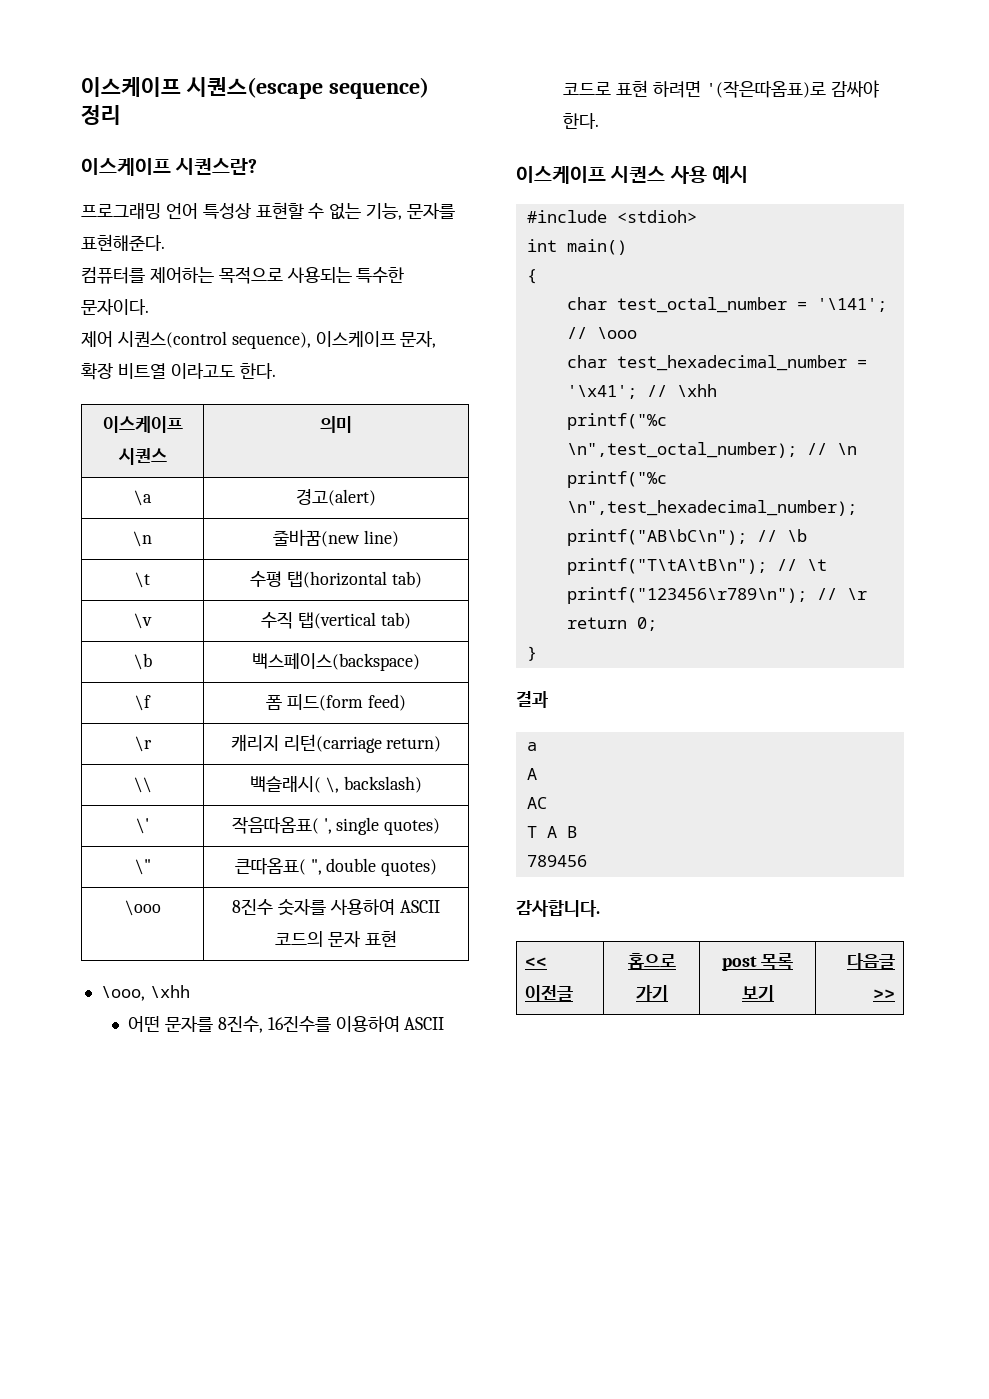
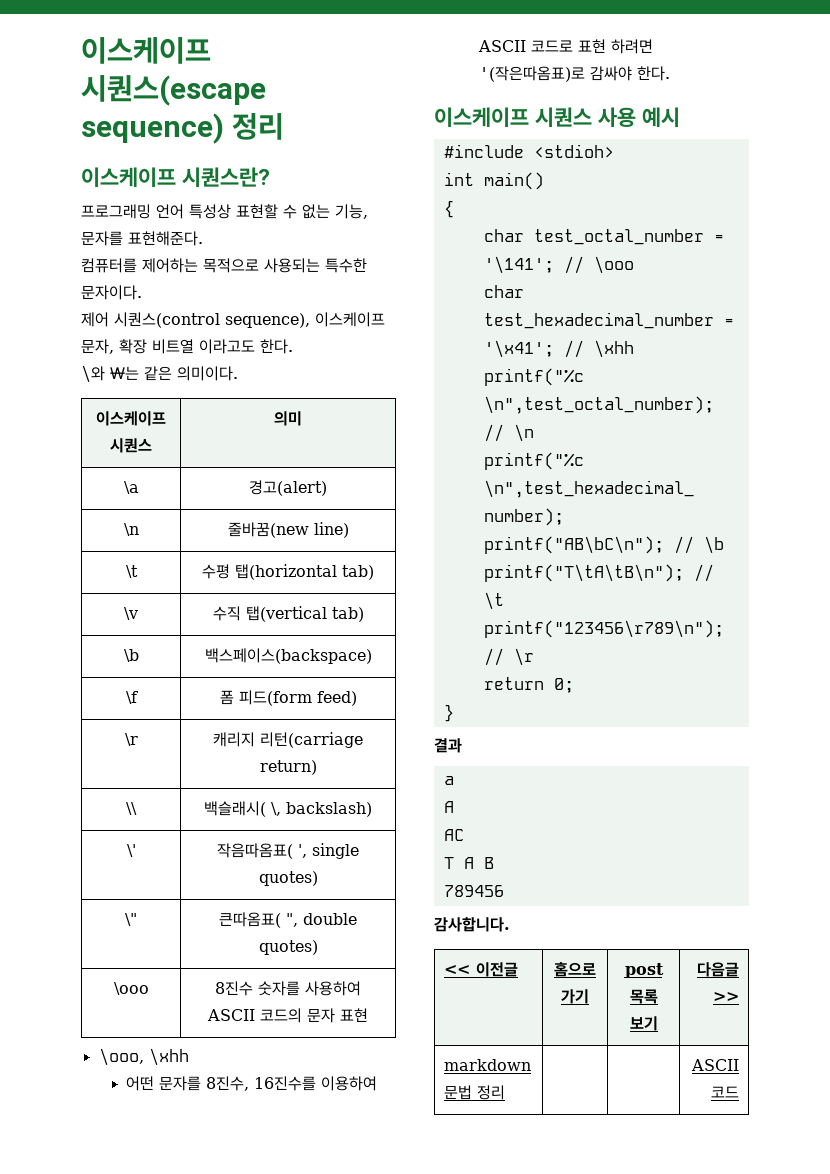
(276, 371) none -> [81,365,238,383] // \와 ₩는 같은 의미이다.
(896, 994) none -> [444,1059,532,1071] [444,1085,506,1100] [690,1059,739,1071] [710,1086,739,1098] // markdown 문법 정리 | | | ASCII 코드

